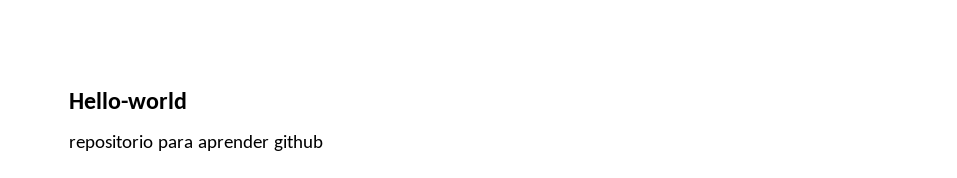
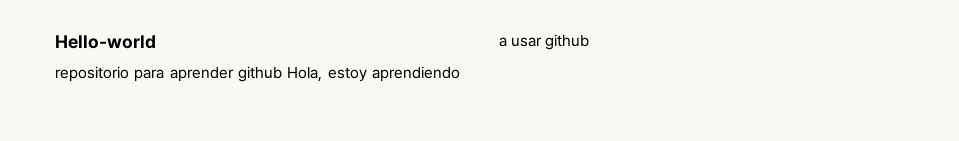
(323, 143) none -> [287,66,460,82] [499,34,590,50] Hola, estoy aprendiendo a usar github

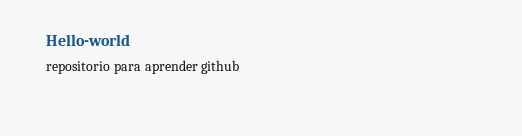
[287,66,460,82] [499,34,590,50] Hola, estoy aprendiendo a usar github -> (240, 67) none

